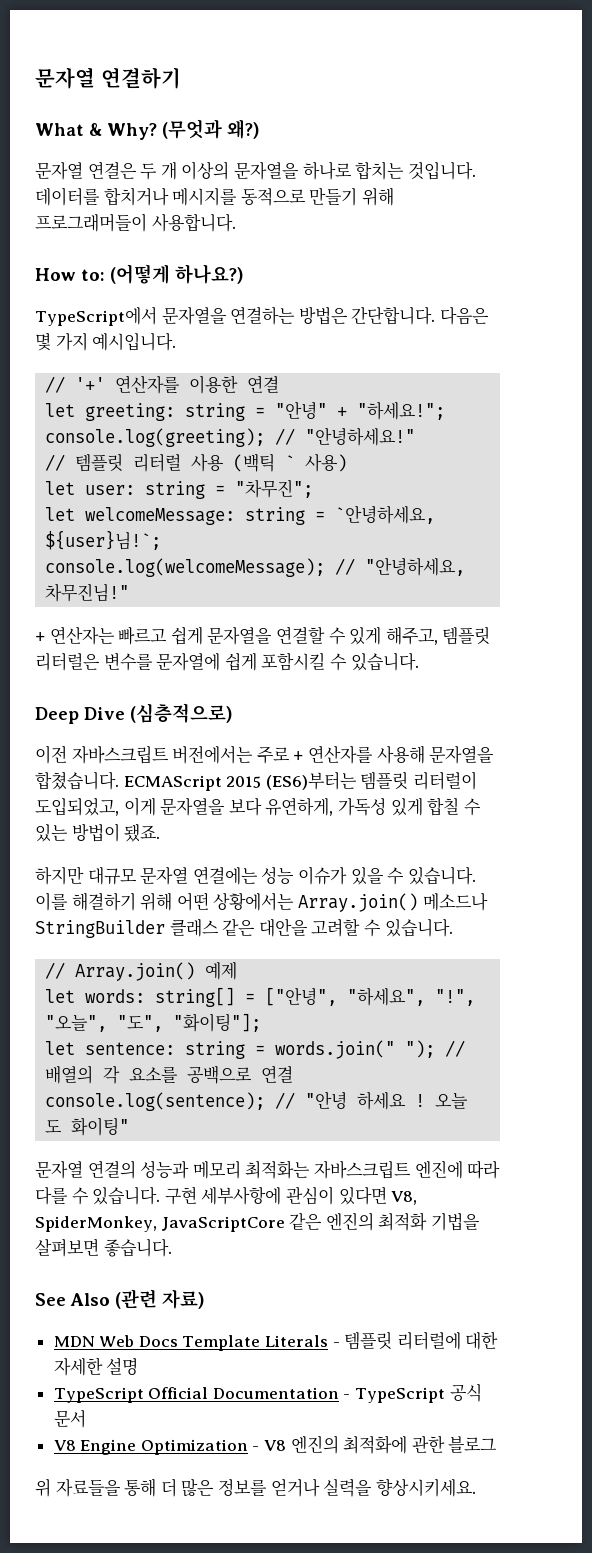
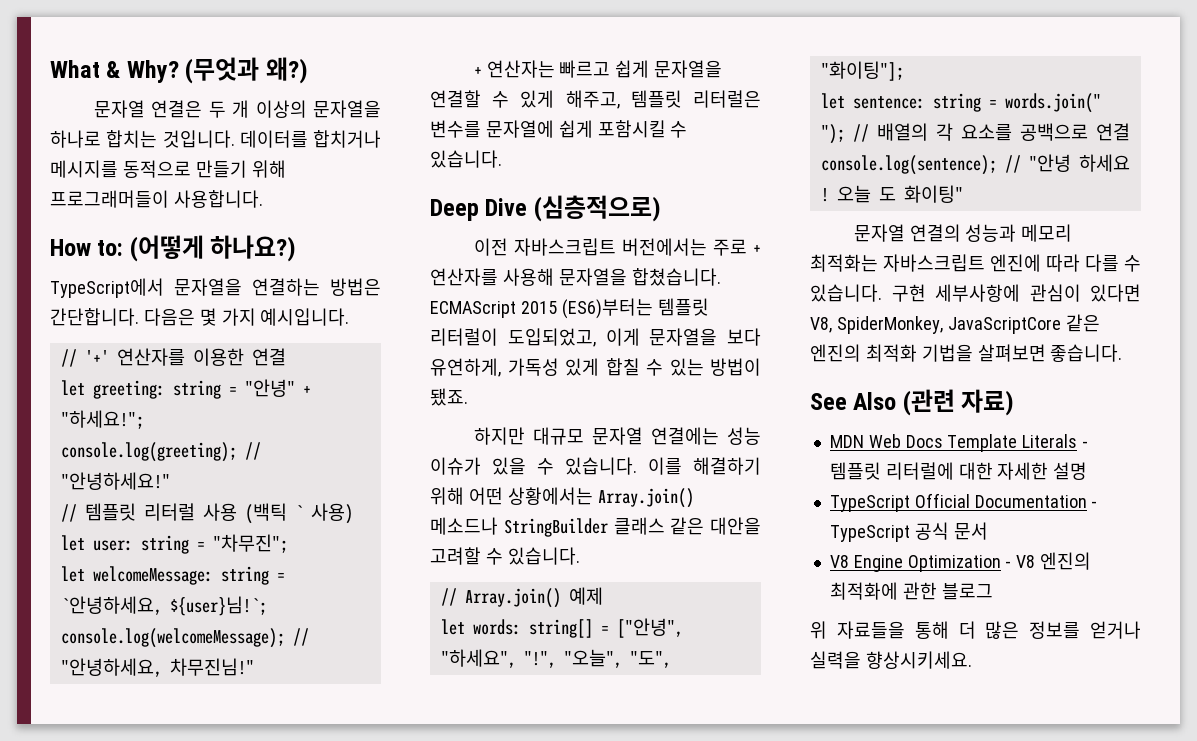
[35,67,181,89] 문자열 연결하기 // -> (50, 69) none

